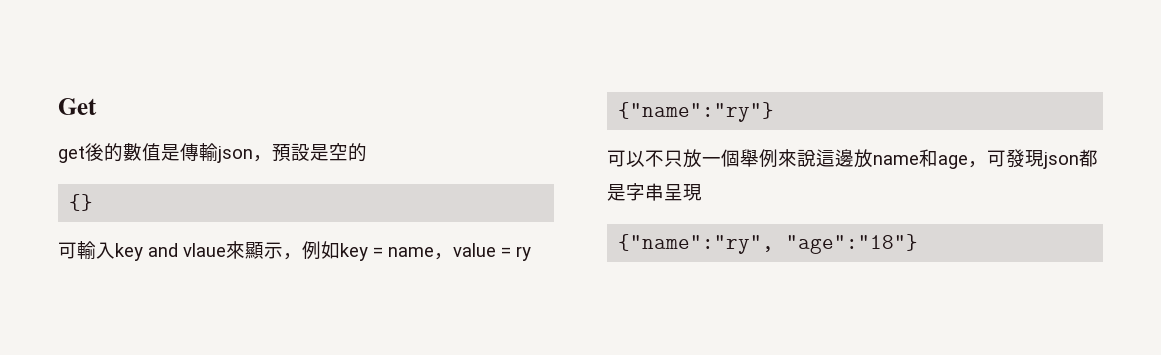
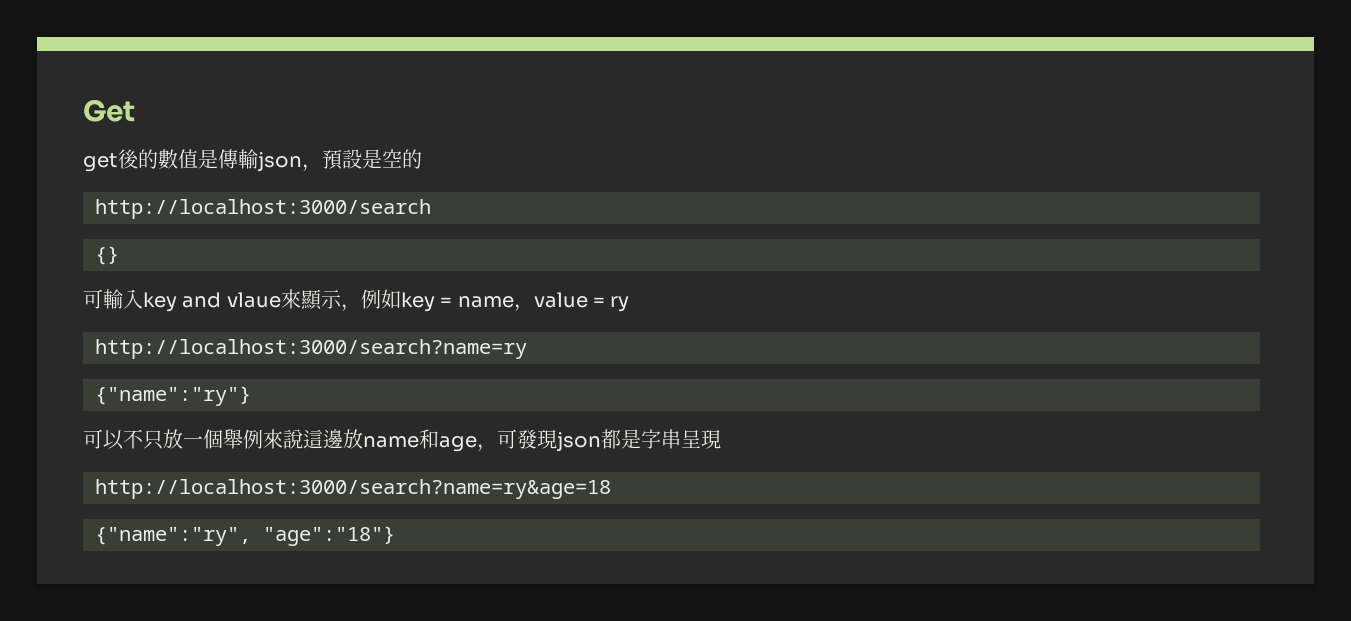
(367, 152) none -> [95,199,431,219] // http://localhost:3000/search
(531, 253) none -> [95,339,527,359] // http://localhost:3000/search?name=ry
(702, 192) none -> [95,479,611,499] // http://localhost:3000/search?name=ry&age=18

